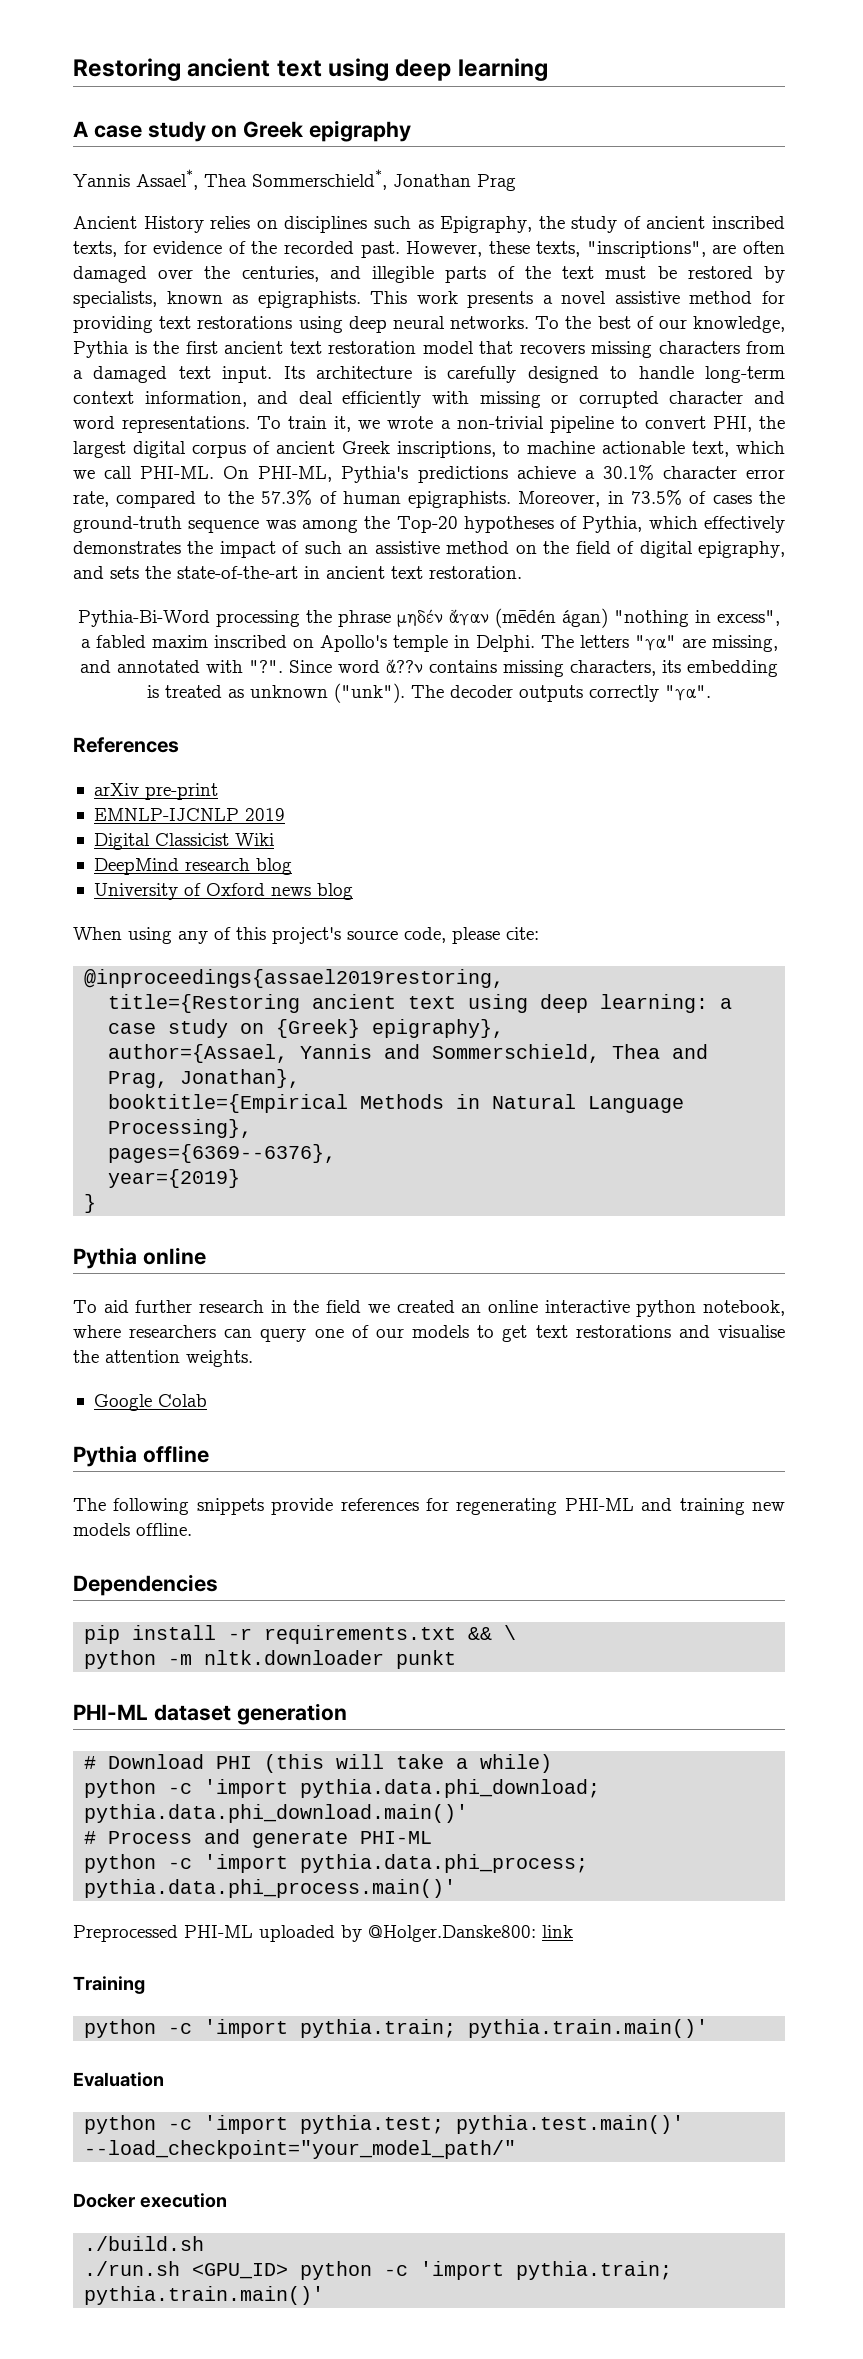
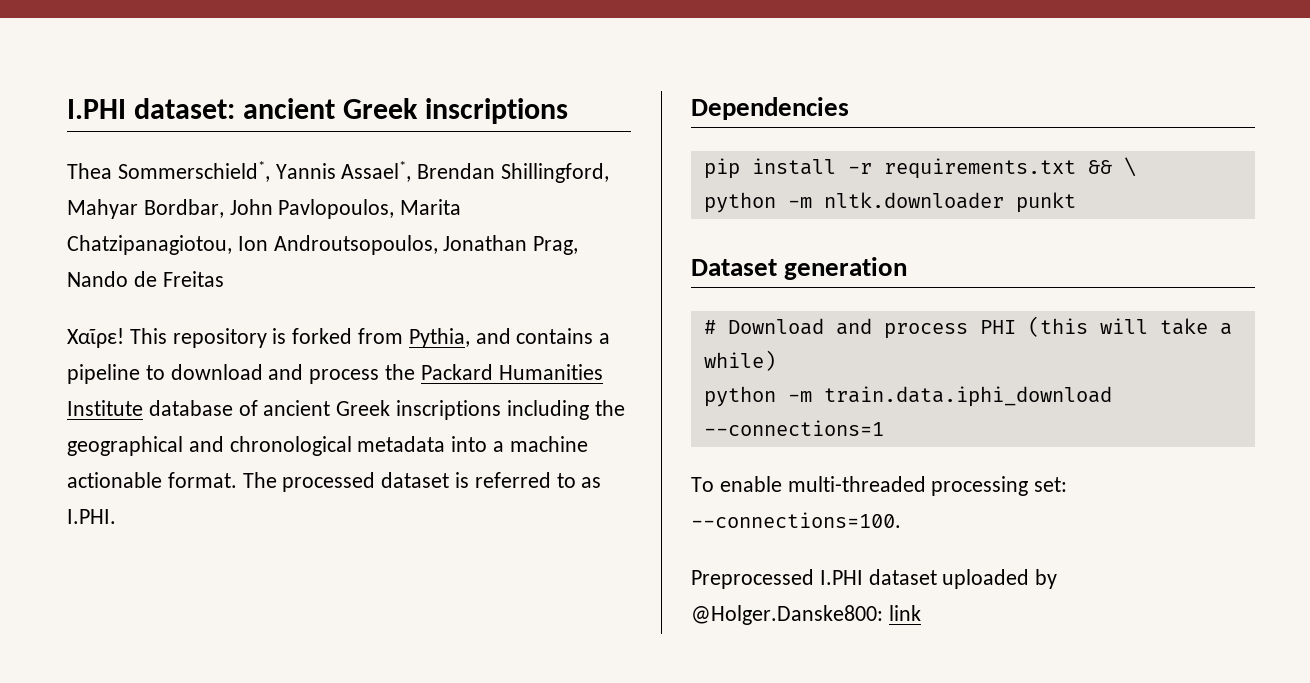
[73,58,548,81] [73,120,412,142] [73,169,516,191] [73,216,786,233] [73,241,786,258] [73,266,786,283] [73,291,785,308] [73,316,785,333] [73,341,785,358] [73,366,785,383] [73,391,786,408] [73,416,786,433] [73,441,785,458] [73,465,785,483] [73,490,785,508] [73,516,785,533] [73,541,785,558] [73,566,522,579] [78,608,780,628] [80,635,778,652] [80,659,778,677] [147,683,711,703] [73,737,179,753] [93,783,218,800] [93,808,285,821] [93,833,274,850] [93,858,292,875] [93,883,353,900] [73,927,539,944] [84,969,505,988] [108,994,733,1013] [108,1019,505,1038] [108,1044,709,1063] [108,1069,301,1088] [108,1094,685,1113] [108,1119,253,1138] [108,1144,337,1163] [108,1169,241,1188] [84,1194,97,1213] [73,1247,206,1269] [73,1300,785,1317] [73,1325,785,1342] [73,1350,253,1367] [93,1394,207,1411] [73,1445,209,1467] [73,1498,785,1515] [73,1523,192,1536] Restoring ancient text using deep learning // A case study on Greek epigraphy // Yannis Assael*, Thea Sommerschield*, Jonathan Prag // Ancient History relies on disciplines such as Epigraphy, the study of ancient inscribed texts, for evidence of the recorded past. However, these texts, "inscriptions", are often damaged over the centuries, and illegible parts of the text must be restored by specialists, known as epigraphists. This work presents a novel assistive method for providing text restorations using deep neural networks. To the best of our knowledge, Pythia is the first ancient text restoration model that recovers missing characters from a damaged text input. Its architecture is carefully designed to handle long-term context information, and deal efficiently with missing or corrupted character and word representations. To train it, we wrote a non-trivial pipeline to convert PHI, the largest digital corpus of ancient Greek inscriptions, to machine actionable text, which we call PHI-ML. On PHI-ML, Pythia's predictions achieve a 30.1% character error rate, compared to the 57.3% of human epigraphists. Moreover, in 73.5% of cases the ground-truth sequence was among the Top-20 hypotheses of Pythia, which effectively demonstrates the impact of such an assistive method on the field of digital epigraphy, and sets the state-of-the-art in ancient text restoration. // Pythia-Bi-Word processing the phrase μηδέν ἄγαν (mēdén ágan) "nothing in excess", a fabled maxim inscribed on Apollo's temple in Delphi. The letters "γα" are missing, and annotated with "?". Since word ἄ??ν contains missing characters, its embedding is treated as unknown ("unk"). The decoder outputs correctly "γα". // References // arXiv pre-print // EMNLP-IJCNLP 2019 // Digital Classicist Wiki // DeepMind research blog // University of Oxford news blog // When using any of this project's source code, please cite: // @inproceedings{assael2019restoring, // title={Restoring ancient text using deep learning: a case study on {Greek} epigraphy}, // author={Assael, Yannis and Sommerschield, Thea and Prag, Jonathan}, // booktitle={Empirical Methods in Natural Language Processing}, // pages={6369--6376}, // year={2019} // } // Pythia online // To aid further research in the field we created an online interactive python notebook, where researchers can query one of our models to get text restorations and visualise the attention weights. // Google Colab // Pythia offline // The following snippets provide references for regenerating PHI-ML and training new models offline. -> [67,98,569,124] [67,161,610,183] [67,199,462,219] [67,235,579,255] [67,271,224,287] [67,328,611,348] [67,364,603,384] [67,400,625,420] [67,436,588,456] [67,472,602,492] [67,509,116,524] I.PHI dataset: ancient Greek inscriptions // Thea Sommerschield*, Yannis Assael*, Brendan Shillingford, Mahyar Bordbar, John Pavlopoulos, Marita Chatzipanagiotou, Ion Androutsopoulos, Jonathan Prag, Nando de Freitas // Χαῖρε! This repository is forked from Pythia, and contains a pipeline to download and process the Packard Humanities Institute database of ancient Greek inscriptions including the geographical and chronological metadata into a machine actionable format. The processed dataset is referred to as I.PHI.
[73,1704,231,1721] PHI-ML dataset -> [691,259,777,276] Dataset
(205, 1761) none -> [835,318,968,339] and process
[168,1779,601,1798] [84,1804,469,1823] [84,1829,433,1848] [84,1854,589,1873] [84,1879,457,1898] -c 'import pythia.data.phi_download; pythia.data.phi_download.main()' // # Process and generate PHI-ML // python -c 'import pythia.data.phi_process; pythia.data.phi_process.main()' -> [787,386,1112,407] [703,420,884,436] [691,476,1068,496] [691,512,901,528] -m train.data.iphi_download --connections=1 // To enable multi-threaded processing set: --connections=100.
[184,1925,253,1938] PHI-ML -> [819,569,937,585] I.PHI dataset
[73,1976,145,1994] [84,2019,709,2038] [73,2072,164,2087] [84,2115,685,2134] [84,2140,517,2159] [73,2193,227,2208] [84,2236,205,2251] [84,2261,673,2280] [84,2286,325,2305] // Training // python -c 'import pythia.train; pythia.train.main()' // Evaluation // python -c 'import pythia.test; pythia.test.main()' --load_checkpoint="your_model_path/" // Docker execution // ./build.sh // ./run.sh <GPU_ID> python -c 'import pythia.train; pythia.train.main()' -> (921, 613) none

